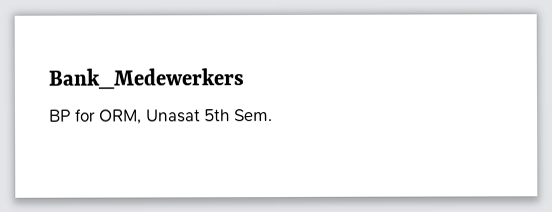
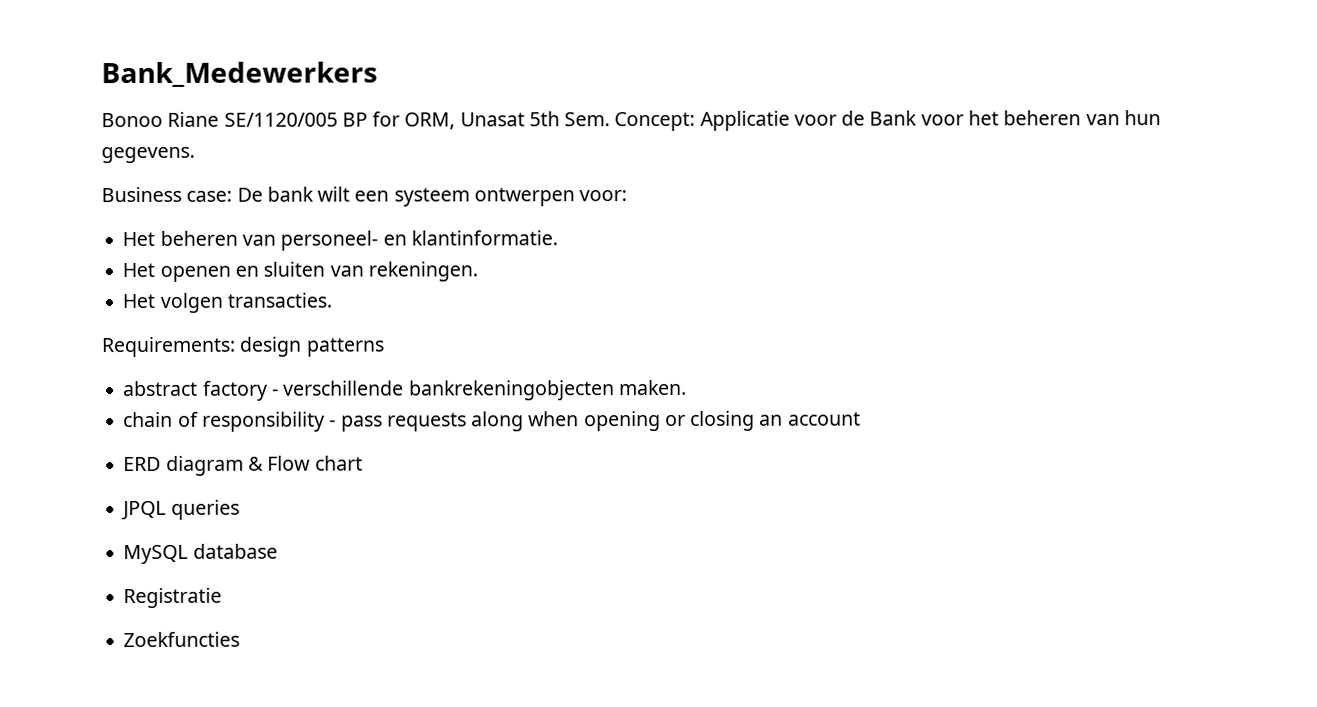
(244, 79) none -> [101,111,338,128] Bonoo Riane SE/1120/005
(273, 115) none -> [614,110,1161,132] [101,146,195,164] [101,186,628,207] [122,230,558,251] [122,261,478,282] [122,292,332,313] [101,336,385,358] [123,379,687,401] [123,410,861,432] [123,455,363,476] [121,499,240,521] [123,543,278,565] [123,587,223,609] [123,631,241,648] Concept: Applicatie voor de Bank voor het beheren van hun gegevens. // Business case: De bank wilt een systeem ontwerpen voor: // Het beheren van personeel- en klantinformatie. // Het openen en sluiten van rekeningen. // Het volgen transacties. // Requirements: design patterns // abstract factory - verschillende bankrekeningobjecten maken. // chain of responsibility - pass requests along when opening or closing an account // ERD diagram & Flow chart // JPQL queries // MySQL database // Registratie // Zoekfuncties

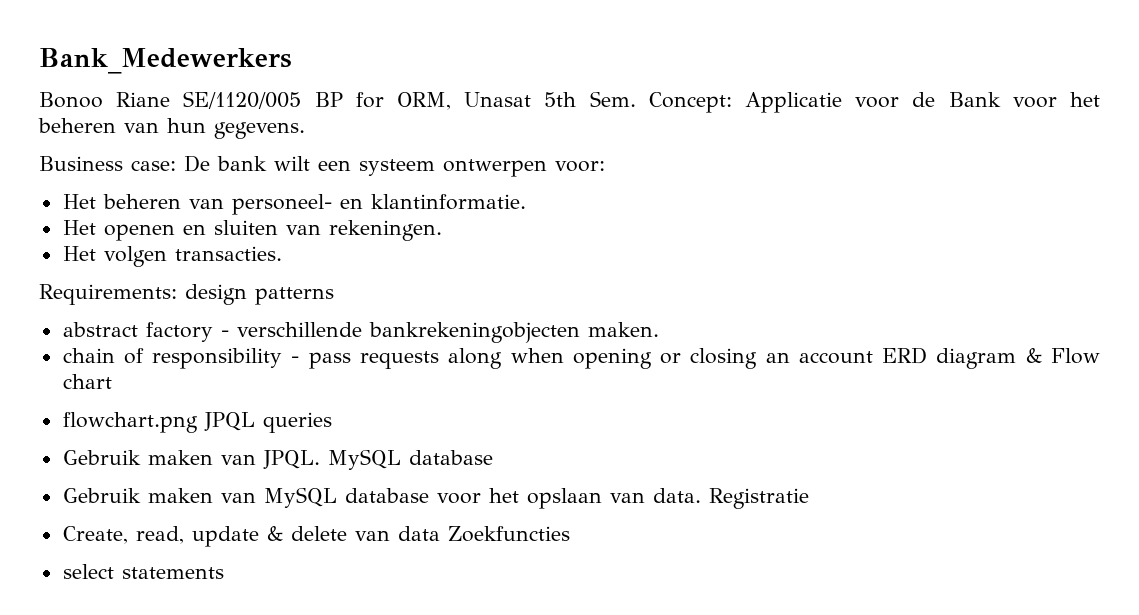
(861, 418) // -> (873, 357) none
(363, 463) none -> [62,412,198,433] flowchart.png
[123,543,278,565] [123,587,223,609] MySQL database // Registratie // -> [62,449,493,470] [62,487,809,509] [62,526,440,547] Gebruik maken van JPQL. MySQL database // Gebruik maken van MySQL database voor het opslaan van data. Registratie // Create, read, update & delete van data
(241, 639) none -> [62,564,224,579] // select statements

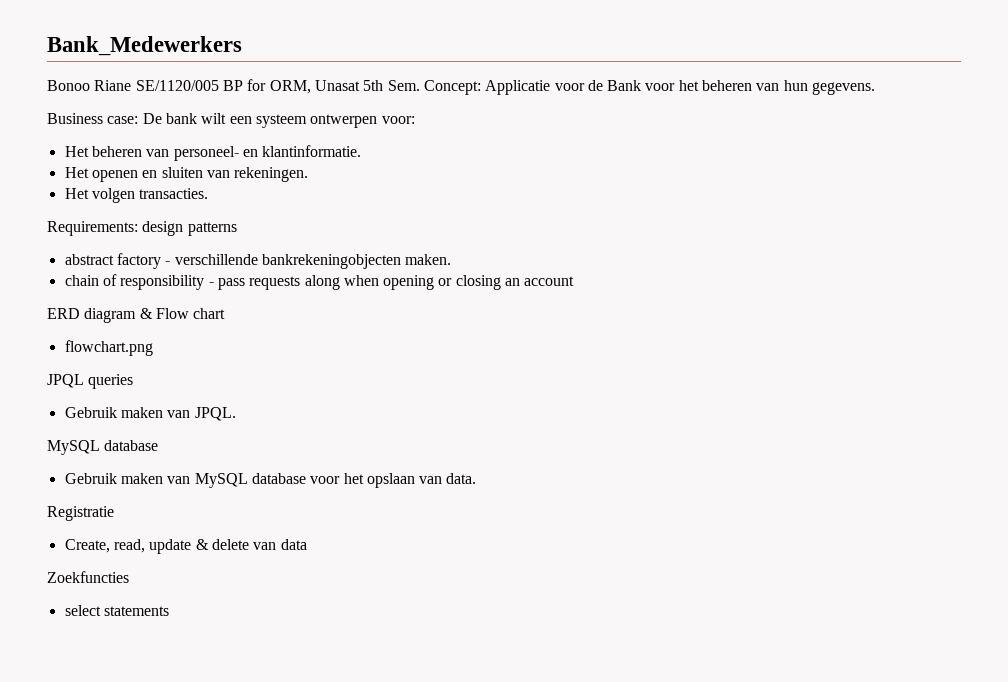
(873, 357) none -> (575, 281) //
(198, 422) none -> (153, 348) //
(320, 459) none -> (236, 414) //
(701, 495) none -> (477, 478) //
(440, 533) none -> (307, 544) //

